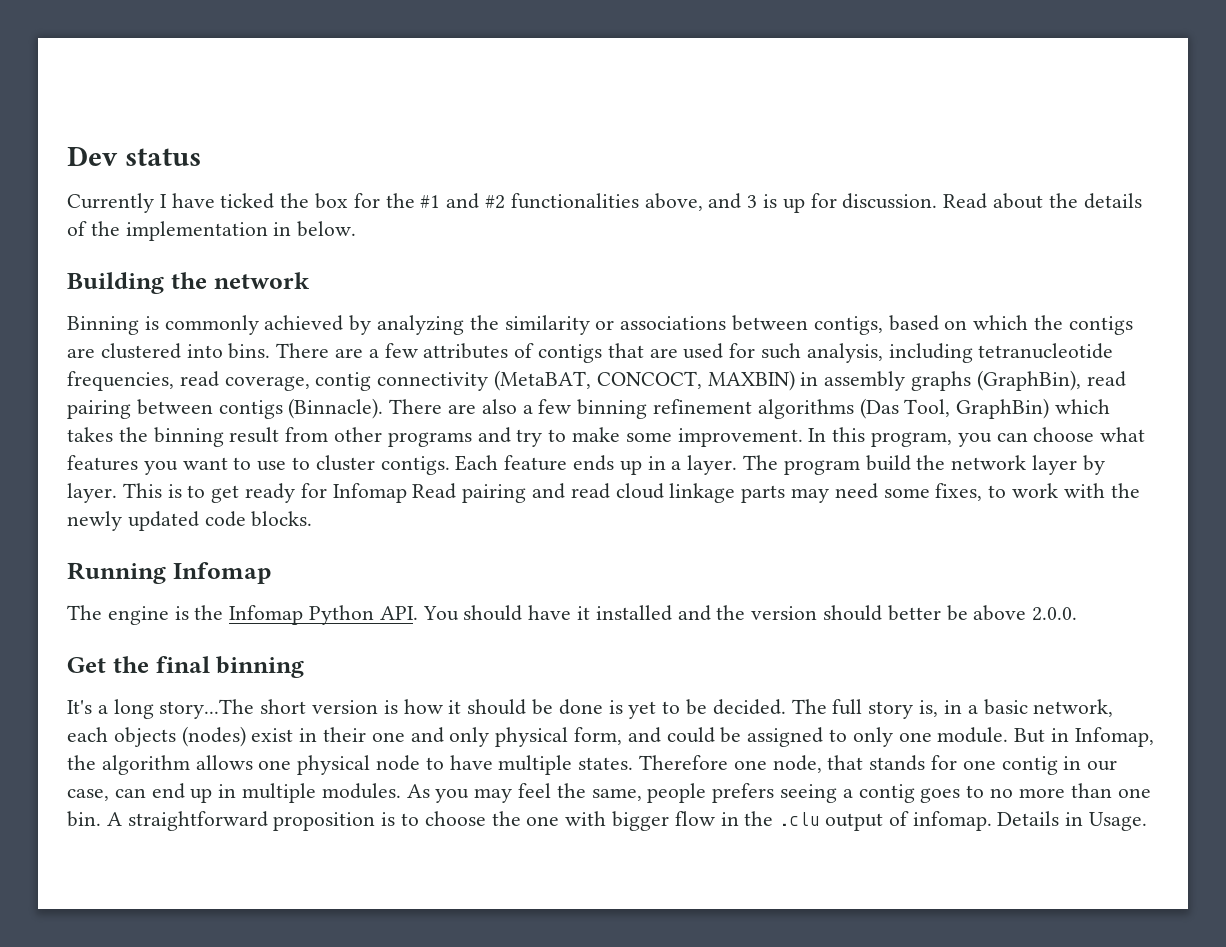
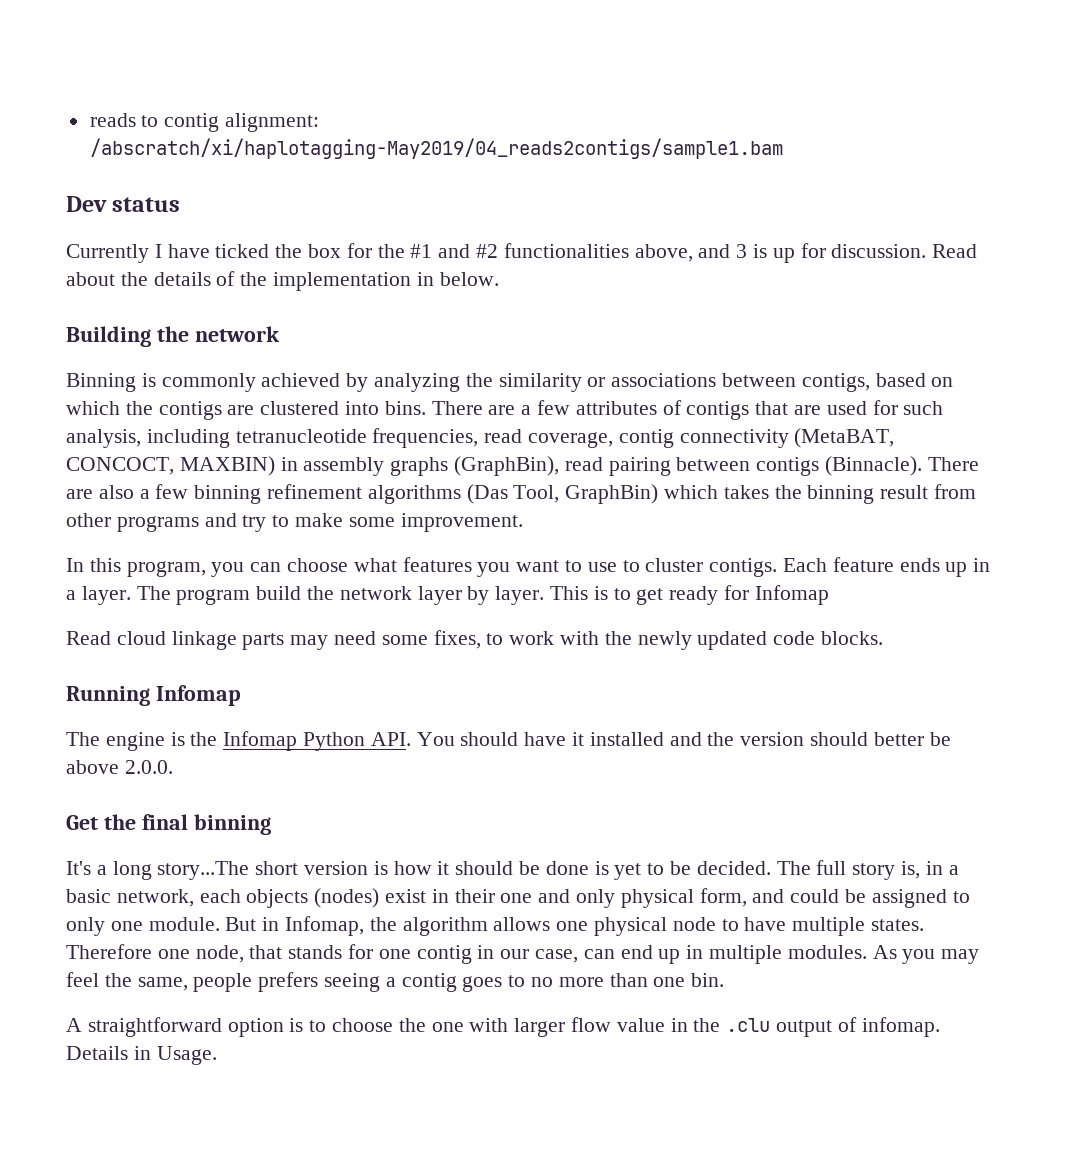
(67, 156) none -> [89,113,320,132] [89,138,783,159] reads to contig alignment: /abscratch/xi/haplotagging-May2019/04_reads2contigs/sample1.bam //
(803, 437) none -> (523, 522) //
[412,483,610,503] Read pairing and read -> [66,631,111,645] // Read
(101, 819) none -> (725, 980) //
[273,812,376,831] proposition -> [227,1018,284,1037] option
[612,811,715,831] bigger flow -> [514,1017,665,1037] larger flow value

